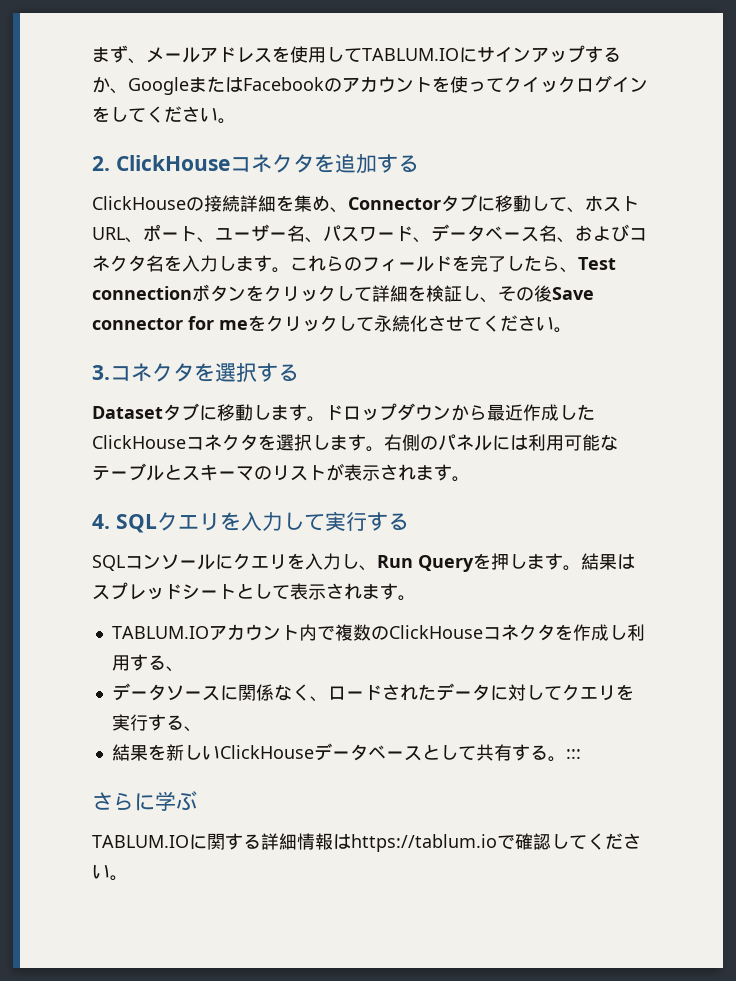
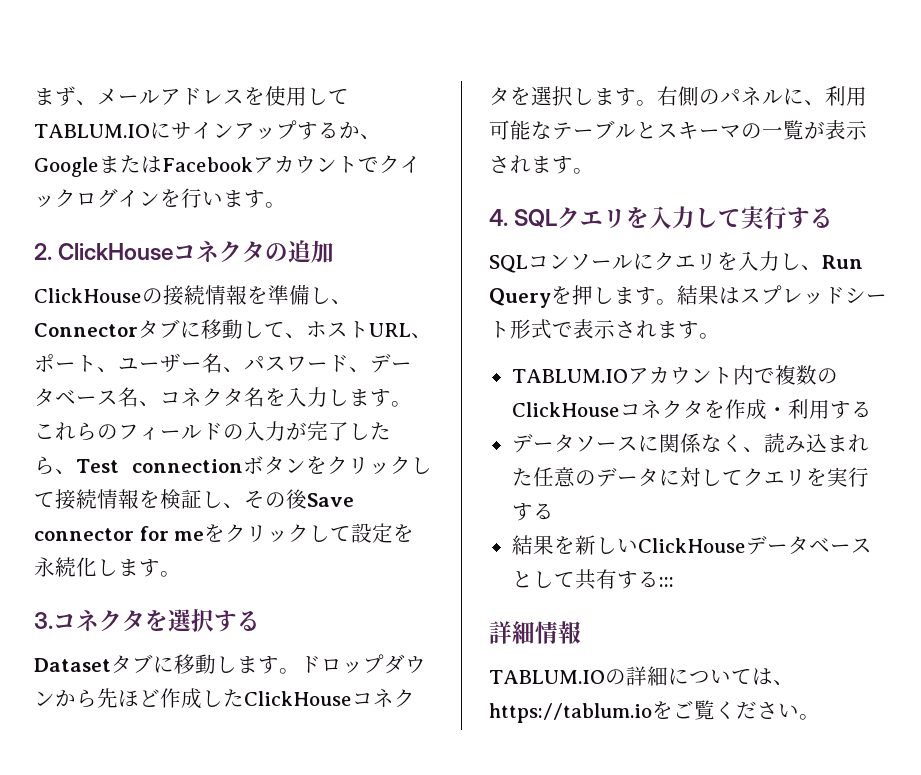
[324,76,504,93] のアカウントを使って -> [252,155,379,174] アカウントで
[110,106,218,123] してください -> [181,188,265,208] 行います
[313,154,335,173] を -> [265,243,289,261] の
[376,154,419,173] する -> (335, 251) none
[240,195,330,212] 詳細を集め -> [205,284,331,305] 情報を準備し
[575,224,629,242] および -> (160, 404) none
[452,255,470,271] を -> [223,421,307,441] の入力が
[372,285,408,302] 詳細 -> [55,489,139,510] 接続情報
[374,315,554,332] 永続化させてください -> [351,523,415,543] [34,557,160,577] 設定を永続化します
[487,404,523,421] 最近 -> [97,688,160,708] 先ほど
[510,435,528,450] は -> [804,100,825,106] 、
[272,465,326,481] リスト -> [762,120,804,140] 一覧
[236,583,290,599] として -> [510,319,573,339] 形式で
[608,625,627,640] し -> [766,407,788,417] ・
[165,666,184,672] 、 -> (872, 409) none
[327,684,436,701] ロードされた -> [763,433,869,453] [511,467,596,487] 読み込まれた任意の
[183,726,202,732] 、 -> (554, 511) none
[547,756,566,762] 。 -> (659, 579) none
[92,791,197,811] [92,833,587,852] さらに学ぶ // TABLUM.IOに関する詳細情報はhttps://tablum.ioで確認して -> [489,621,581,644] [489,666,794,686] [489,700,715,723] 詳細情報 // TABLUM.IOの詳細については、https://tablum.ioをご覧

